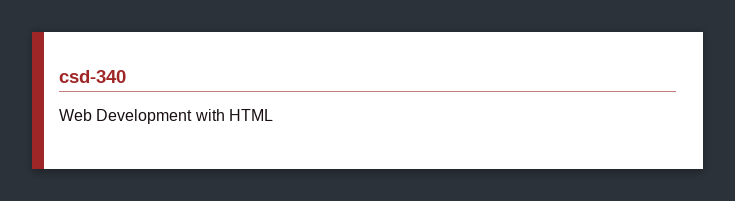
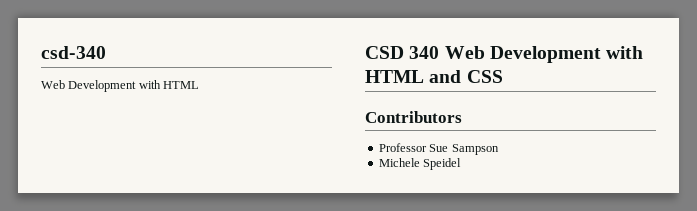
(273, 115) none -> [365,46,644,63] [365,70,503,83] [365,111,462,123] [378,143,499,155] [378,158,462,170] // CSD 340 Web Development with HTML and CSS // Contributors // Professor Sue Sampson // Michele Speidel

